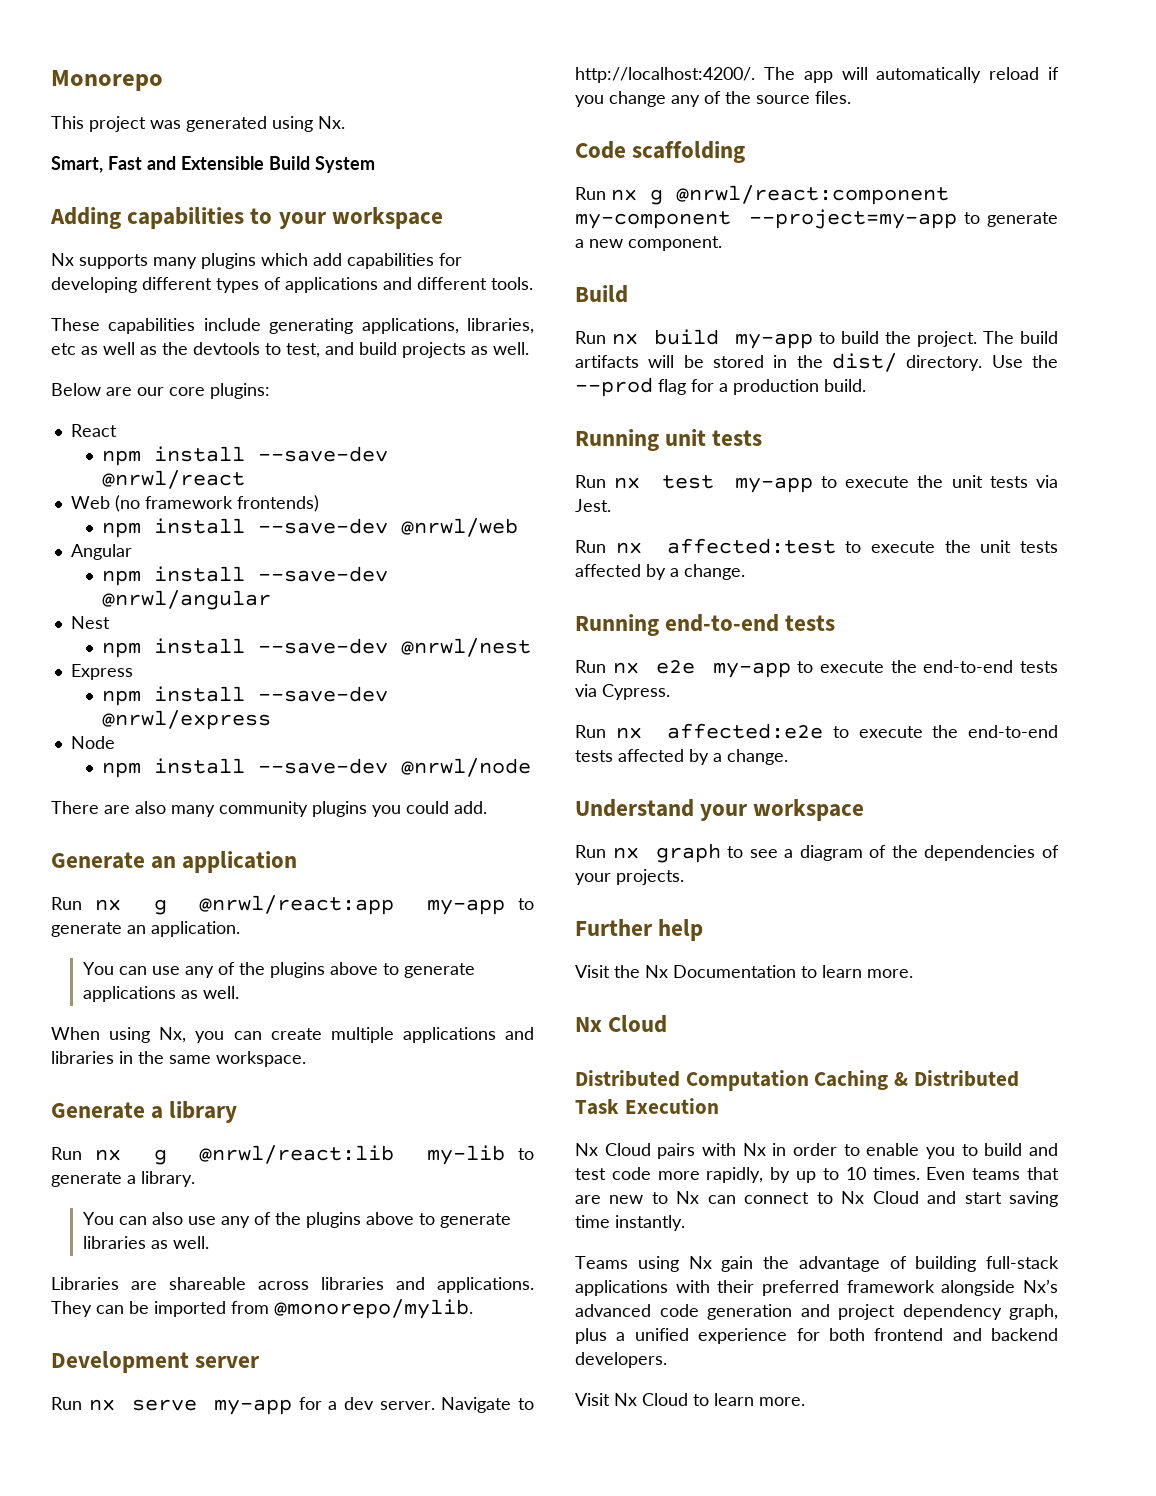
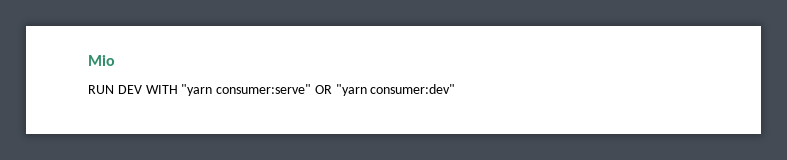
[51,70,163,91] [51,116,345,132] [51,156,375,173] [50,207,443,229] [51,253,462,269] [51,277,533,293] [51,318,534,334] [51,342,529,358] [51,383,270,399] [70,424,117,437] [102,446,389,466] [102,470,246,489] [70,495,319,512] [102,518,519,538] [70,544,132,560] [102,566,389,586] [102,590,272,610] [70,616,110,629] [102,638,532,658] [70,664,133,680] [102,686,389,706] [102,710,272,730] [70,736,115,749] [102,758,532,778] [51,801,487,817] [51,851,298,873] [51,895,534,915] [51,921,240,937] [82,962,475,978] [82,986,239,1002] [51,1027,534,1043] [51,1051,306,1067] [51,1101,238,1123] [51,1145,534,1165] [51,1171,195,1187] [82,1212,511,1228] [82,1236,209,1249] [51,1277,534,1293] [51,1299,473,1319] [51,1351,261,1373] [51,1397,534,1415] [575,67,1059,83] [575,91,851,107] [575,141,746,163] [575,185,949,205] [575,209,1058,229] [575,236,722,251] [575,285,628,303] [575,329,1058,349] [575,353,1058,372] [575,377,866,397] [575,429,763,451] [575,475,1058,493] [575,499,611,512] [575,538,1058,554] [575,564,745,580] [575,614,836,636] [575,660,1058,678] [575,684,670,700] [575,723,1058,739] [575,749,788,765] [575,799,865,821] [575,843,1059,863] [575,869,684,885] [575,919,704,941] [575,965,913,978] [575,1015,668,1033] [575,1070,1019,1091] [575,1098,719,1115] [575,1143,1058,1159] [575,1167,1059,1183] [575,1191,1058,1207] [575,1215,685,1231] [575,1256,1059,1272] [575,1279,1058,1296] [575,1304,1058,1320] [575,1328,1058,1344] [575,1352,667,1368] [575,1393,805,1406] Monorepo // This project was generated using Nx. // Smart, Fast and Extensible Build System // Adding capabilities to your workspace // Nx supports many plugins which add capabilities for developing different types of applications and different tools. // These capabilities include generating applications, libraries, etc as well as the devtools to test, and build projects as well. // Below are our core plugins: // React // npm install --save-dev @nrwl/react // Web (no framework frontends) // npm install --save-dev @nrwl/web // Angular // npm install --save-dev @nrwl/angular // Nest // npm install --save-dev @nrwl/nest // Express // npm install --save-dev @nrwl/express // Node // npm install --save-dev @nrwl/node // There are also many community plugins you could add. // Generate an application // Run nx g @nrwl/react:app my-app to generate an application. // You can use any of the plugins above to generate applications as well. // When using Nx, you can create multiple applications and libraries in the same workspace. // Generate a library // Run nx g @nrwl/react:lib my-lib to generate a library. // You can also use any of the plugins above to generate libraries as well. // Libraries are shareable across libraries and applications. They can be imported from @monorepo/mylib. // Development server // Run nx serve my-app for a dev server. Navigate to http://localhost:4200/. The app will automatically reload if you change any of the source files. // Code scaffolding // Run nx g @nrwl/react:component my-component --project=my-app to generate a new component. // Build // Run nx build my-app to build the project. The build artifacts will be stored in the dist/ directory. Use the --prod flag for a production build. // Running unit tests // Run nx test my-app to execute the unit tests via Jest. // Run nx affected:test to execute the unit tests affected by a change. // Running end-to-end tests // Run nx e2e my-app to execute the end-to-end tests via Cypress. // Run nx affected:e2e to execute the end-to-end tests affected by a change. // Understand your workspace // Run nx graph to see a diagram of the dependencies of your projects. // Further help // Visit the Nx Documentation to learn more. // Nx Cloud // Distributed Computation Caching & Distributed Task Execution // Nx Cloud pairs with Nx in order to enable you to build and test code more rapidly, by up to 10 times. Even teams that are new to Nx can connect to Nx Cloud and start saving time instantly. // Teams using Nx gain the advantage of building full-stack applications with their preferred framework alongside Nx’s advanced code generation and project dependency graph, plus a unified experience for both frontend and backend developers. // Visit Nx Cloud to learn more. -> [88,55,115,66] [88,84,456,96] Mio // RUN DEV WITH "yarn consumer:serve" OR "yarn consumer:dev"

